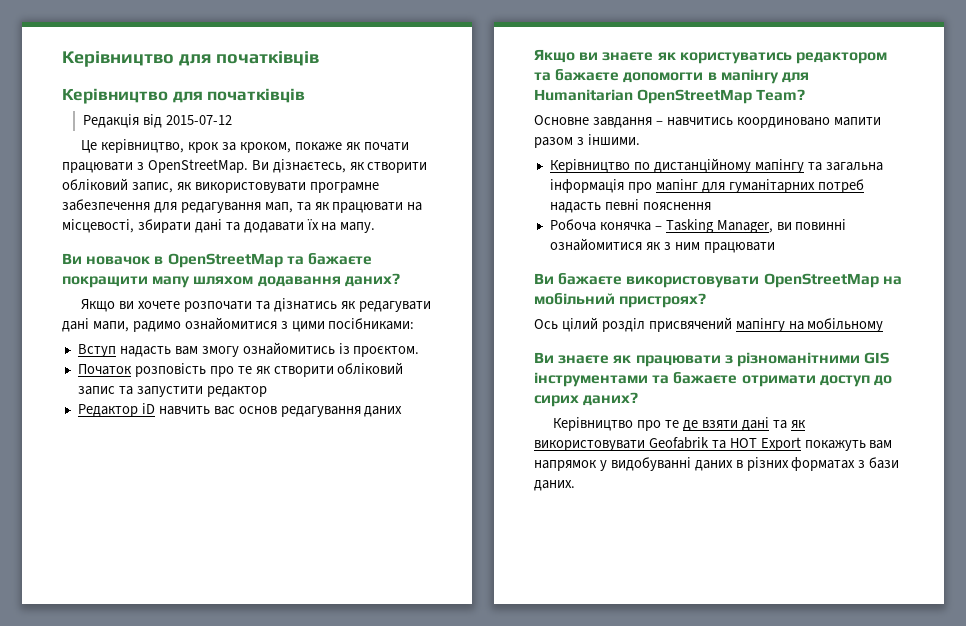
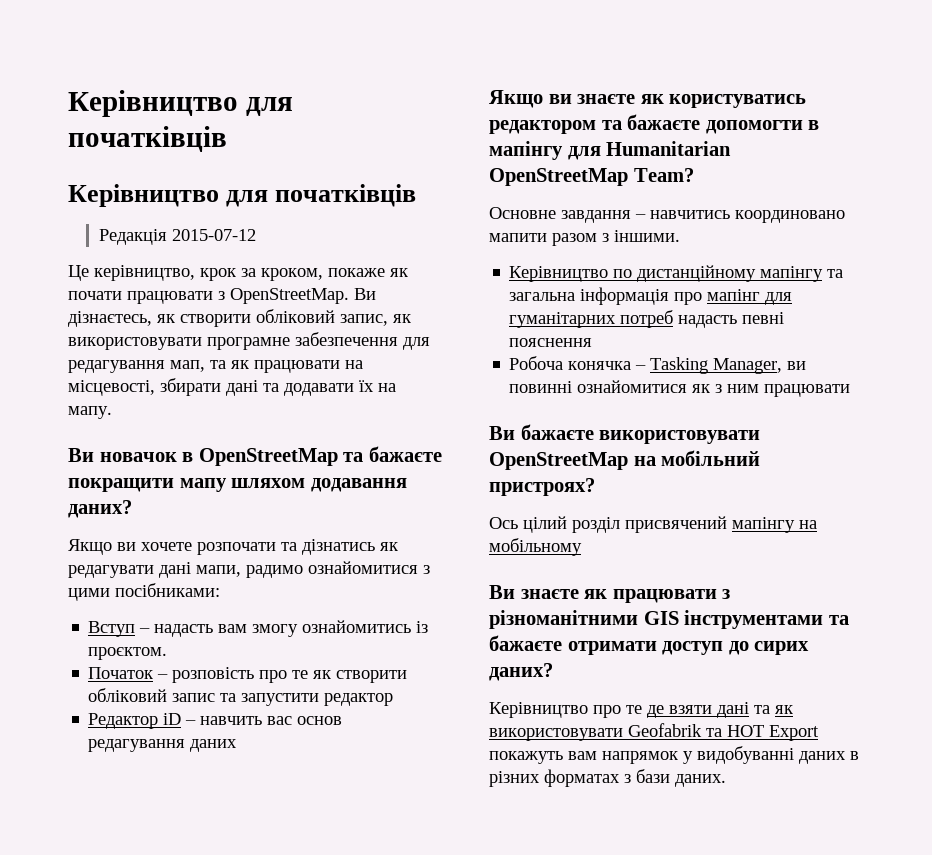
[142,114,162,128] від -> (167, 237) none
(116, 350) none -> [139,628,151,633] –
(132, 369) none -> [157,674,169,679] –
(155, 408) none -> [185,720,197,725] –

